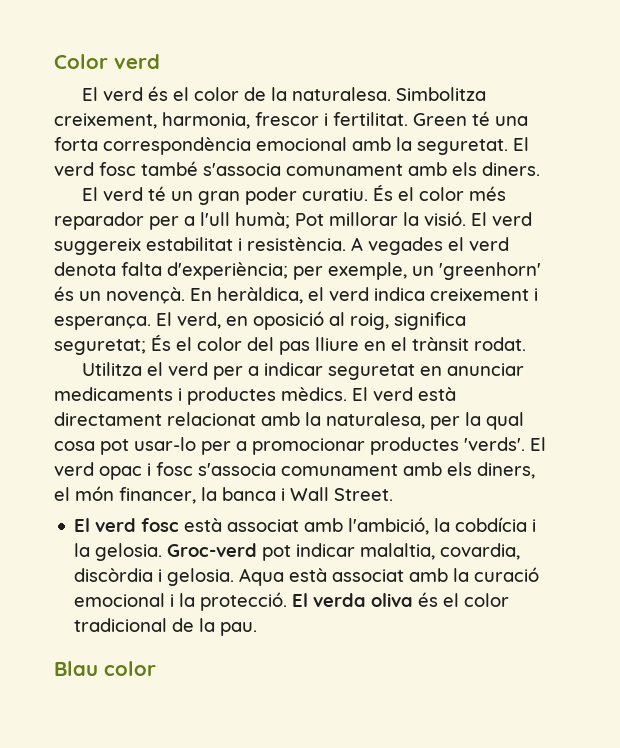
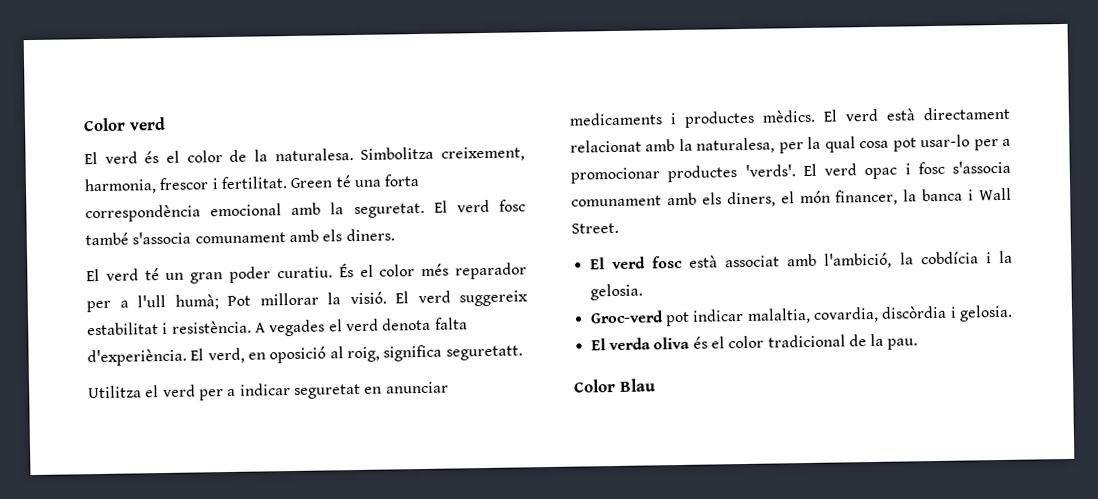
[167,262,541,280] [54,286,538,304] [54,316,151,330] d'experiència; per exemple, un 'greenhorn' és un novençà. En heràldica, el verd indica creixement i esperança. -> [87,348,187,367] d'experiència.
[54,334,526,355] seguretat; És el color del pas lliure en el trànsit rodat. -> [445,345,523,361] seguretatt.
(163, 552) none -> (643, 292) //
[239,567,540,586] [74,592,288,611] Aqua està associat amb la curació emocional i la protecció. -> (1013, 313) //
[54,661,156,676] Blau color -> [574,378,656,393] Color Blau

